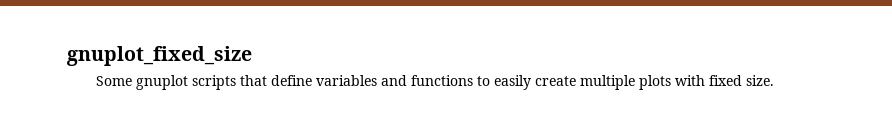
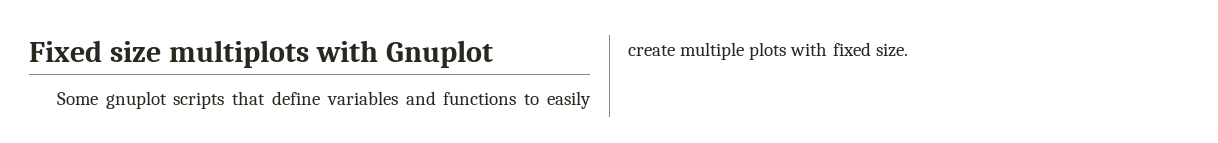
[67,46,252,66] gnuplot_fixed_size -> [29,40,493,68] Fixed size multiplots with Gnuplot

